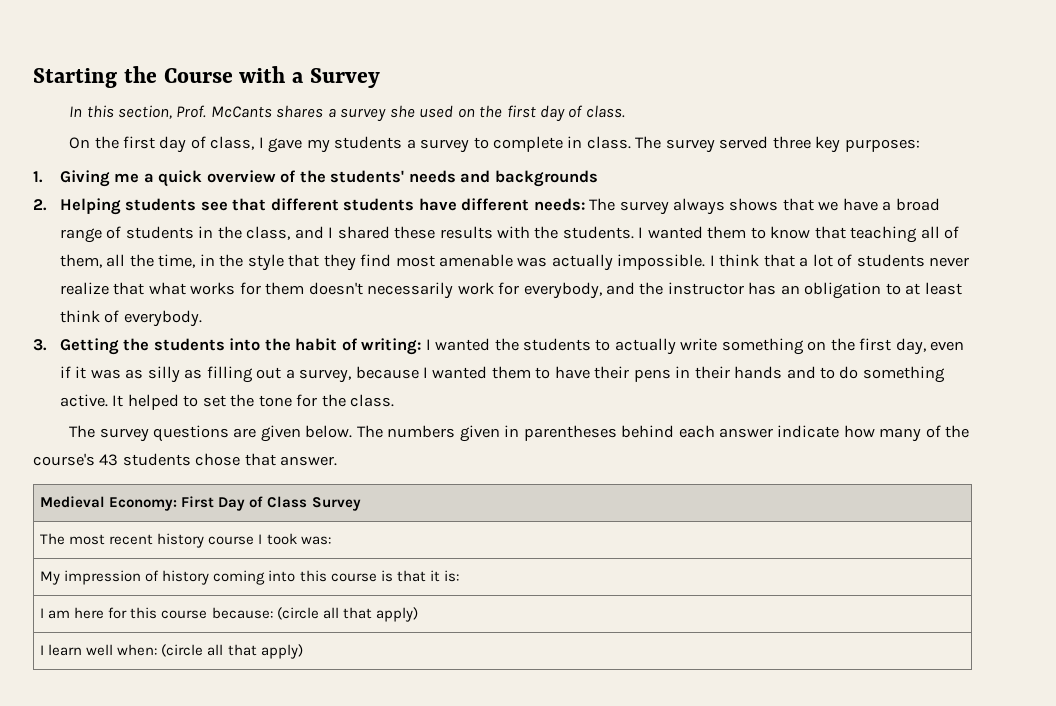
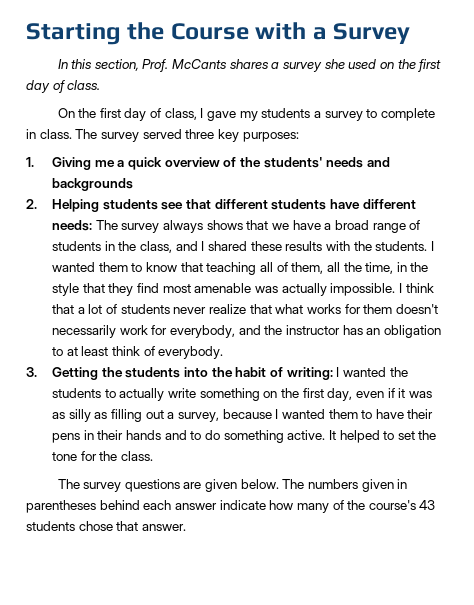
[40,496,361,511] [40,533,331,548] [40,570,459,585] [40,607,418,622] [40,644,303,659] // Medieval Economy: First Day of Class Survey // The most recent history course I took was: // My impression of history coming into this course is that it is: // I am here for this course because: (circle all that apply) // I learn well when: (circle all that apply) -> (186, 527) none

